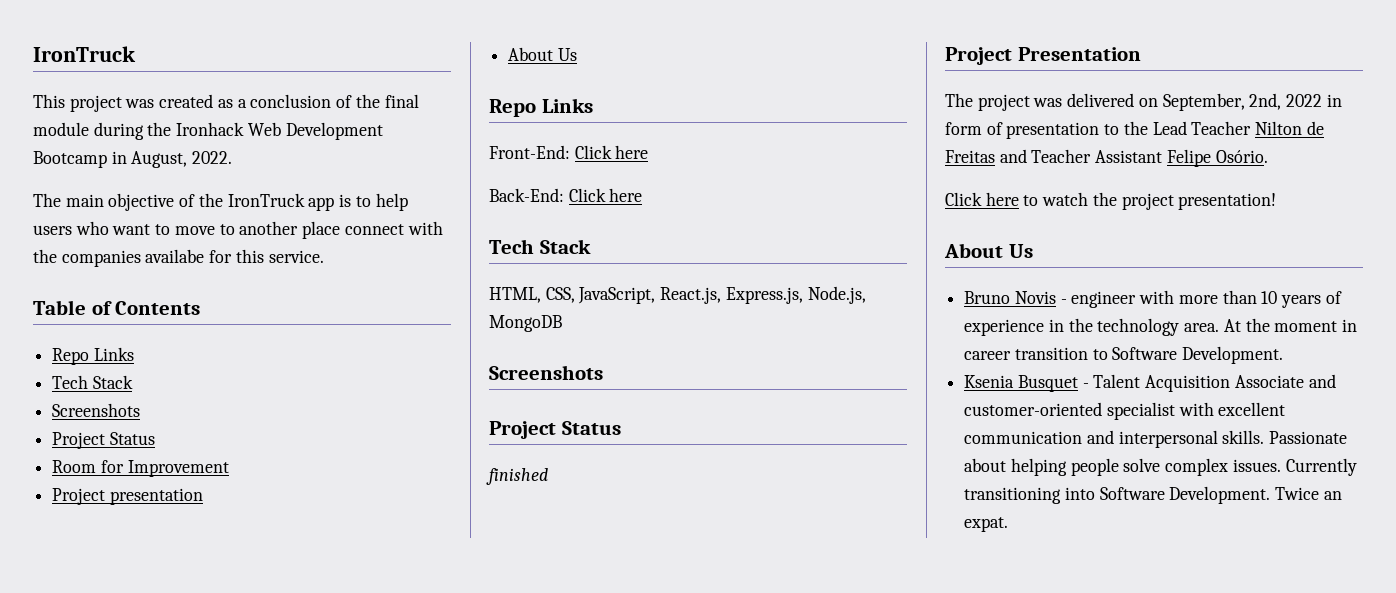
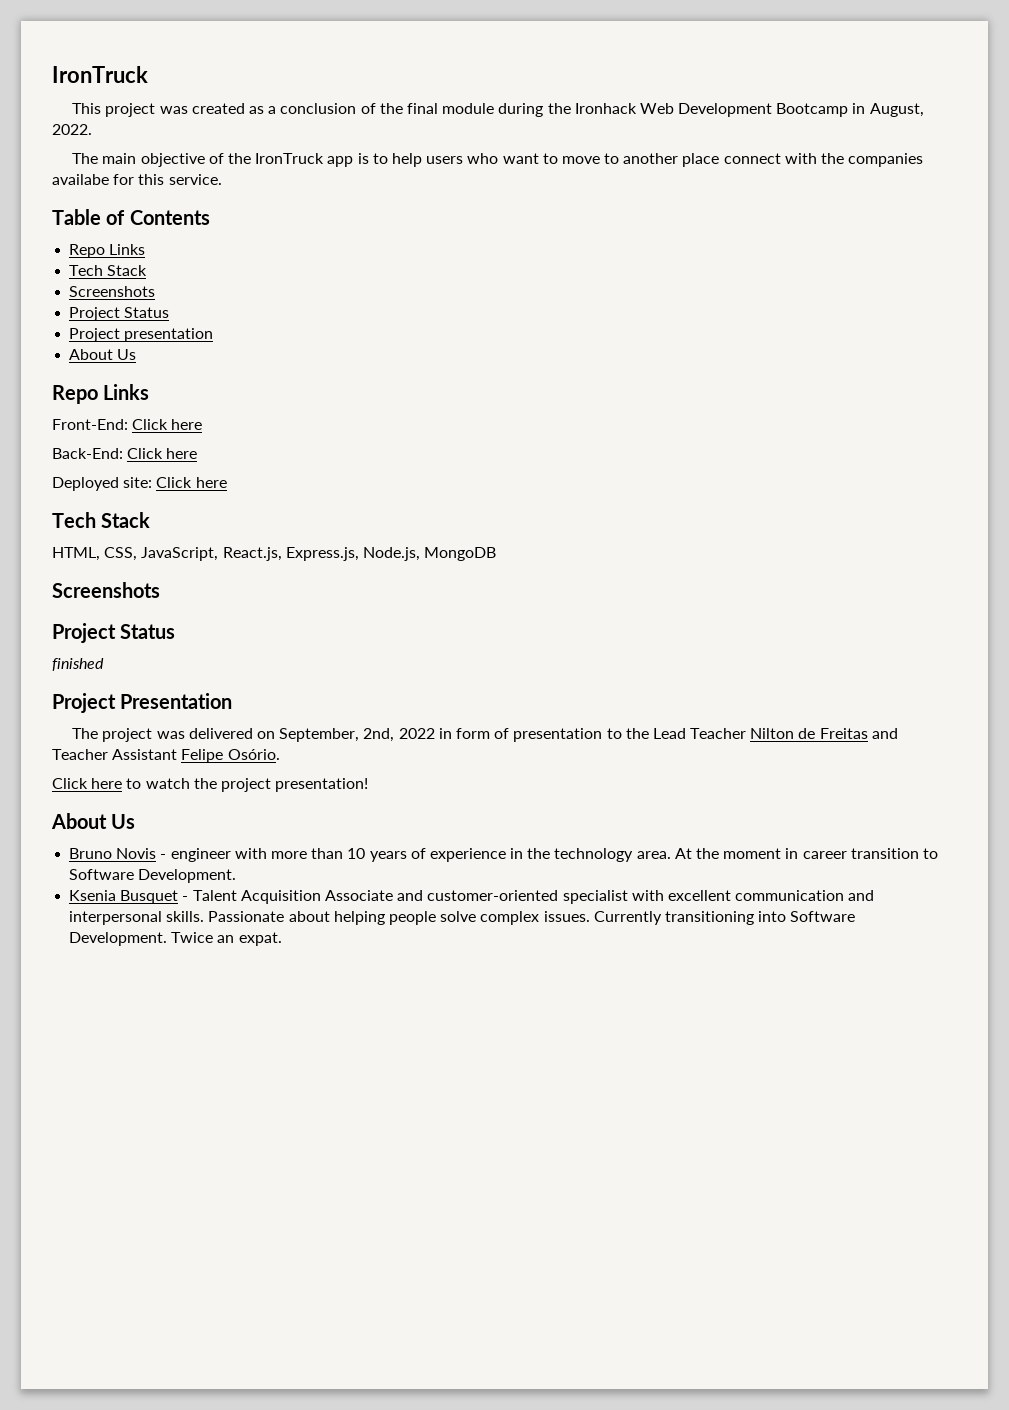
[52,460,229,477] // Room for Improvement -> (170, 312) none
(643, 195) none -> [52,477,227,491] // Deployed site: Click here

